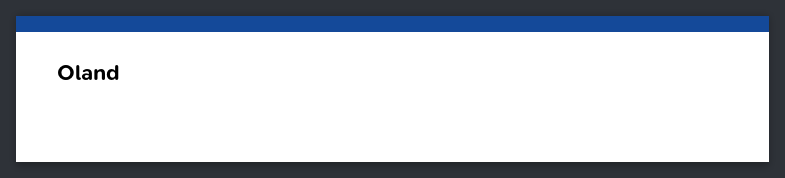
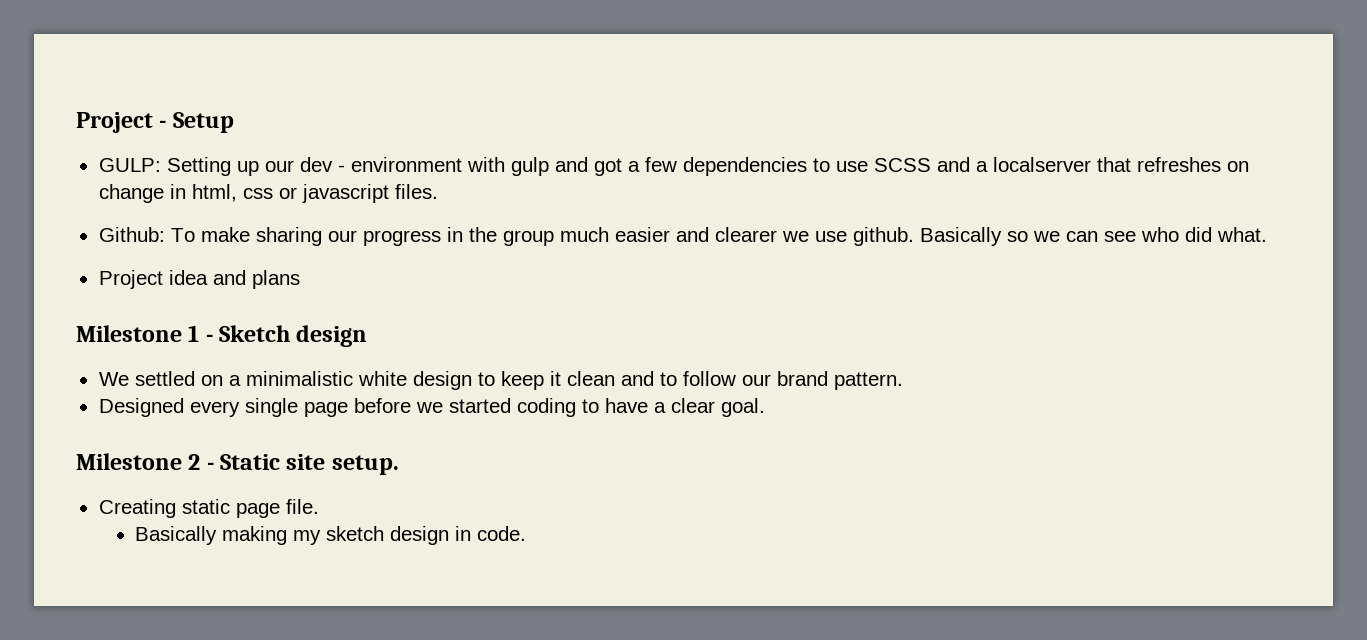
[57,65,120,80] Oland -> [76,112,234,133] [98,157,1249,176] [98,184,438,203] [98,227,1267,246] [98,270,300,289] [76,325,368,347] [98,371,903,390] [98,398,765,417] [76,453,399,475] [98,499,319,518] [135,526,527,545] Project - Setup // GULP: Setting up our dev - environment with gulp and got a few dependencies to use SCSS and a localserver that refreshes on change in html, css or javascript files. // Github: To make sharing our progress in the group much easier and clearer we use github. Basically so we can see who did what. // Project idea and plans // Milestone 1 - Sketch design // We settled on a minimalistic white design to keep it clean and to follow our brand pattern. // Designed every single page before we started coding to have a clear goal. // Milestone 2 - Static site setup. // Creating static page file. // Basically making my sketch design in code.

